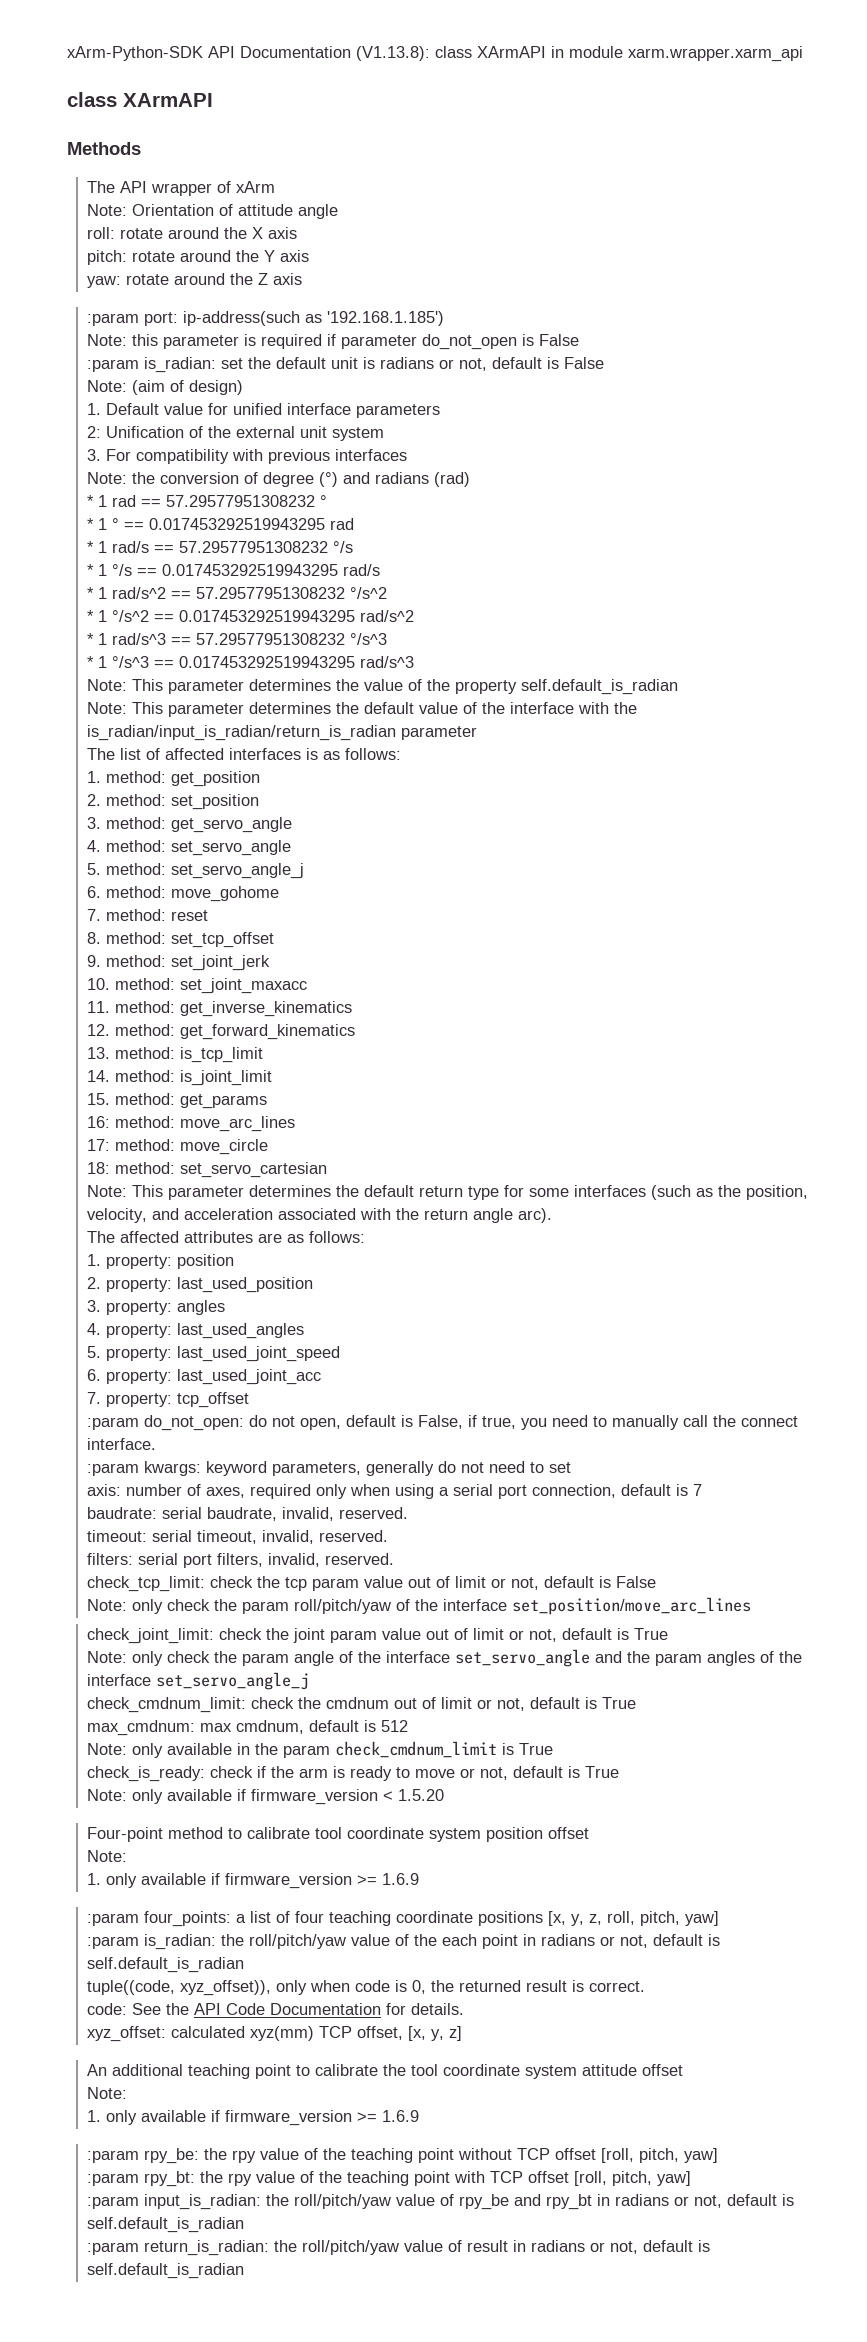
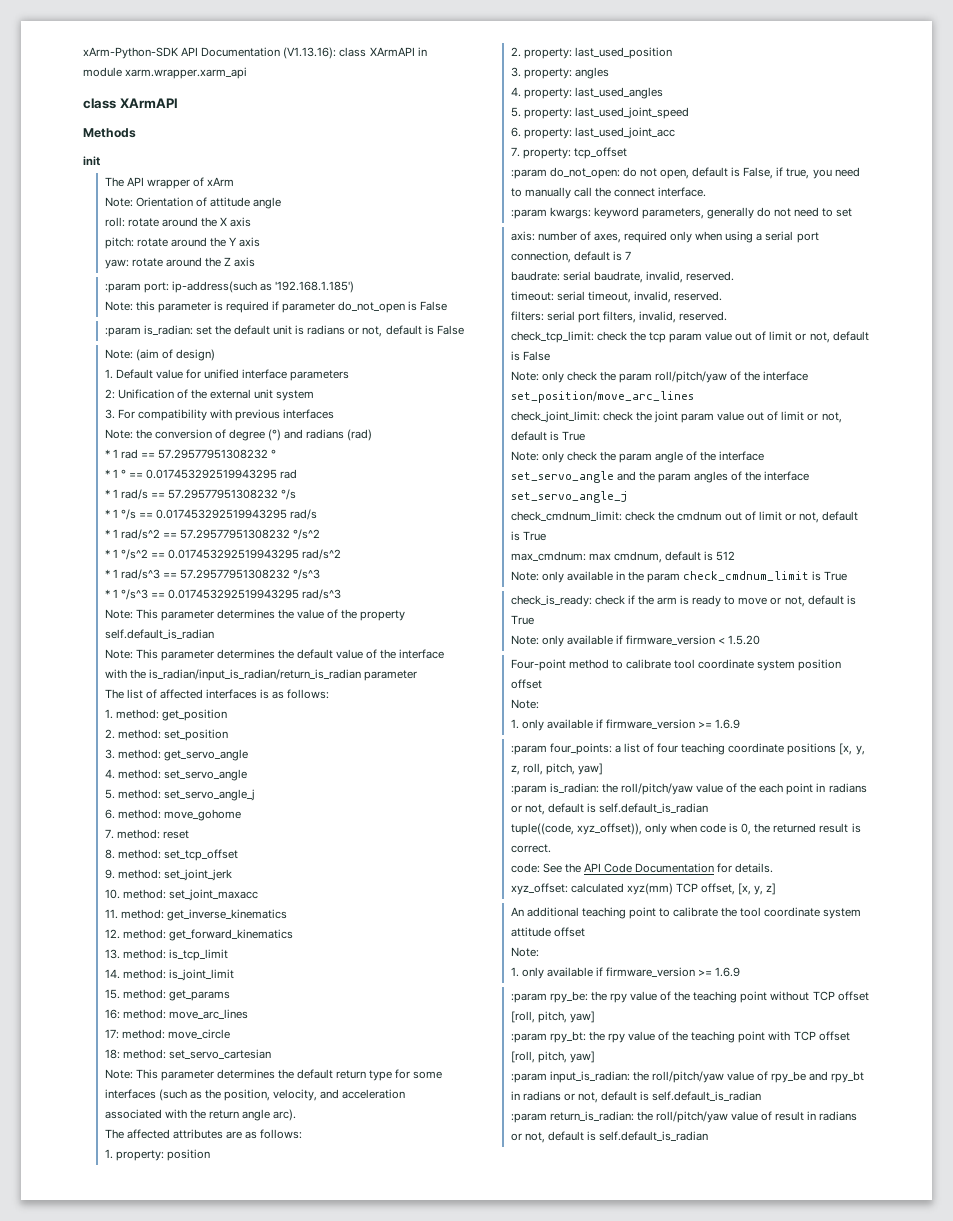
[356,46,430,61] (V1.13.8): -> [283,47,337,59] (V1.13.16):
(141, 148) none -> [83,156,100,166] // init

